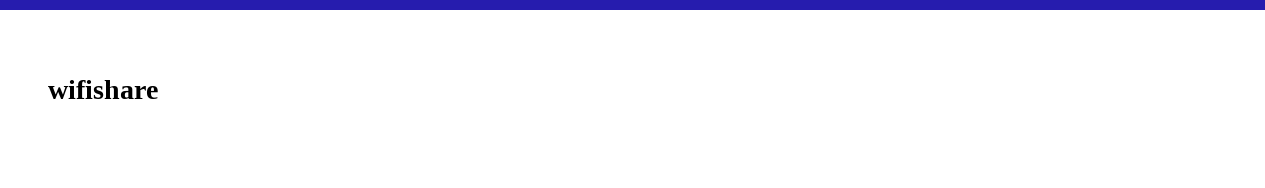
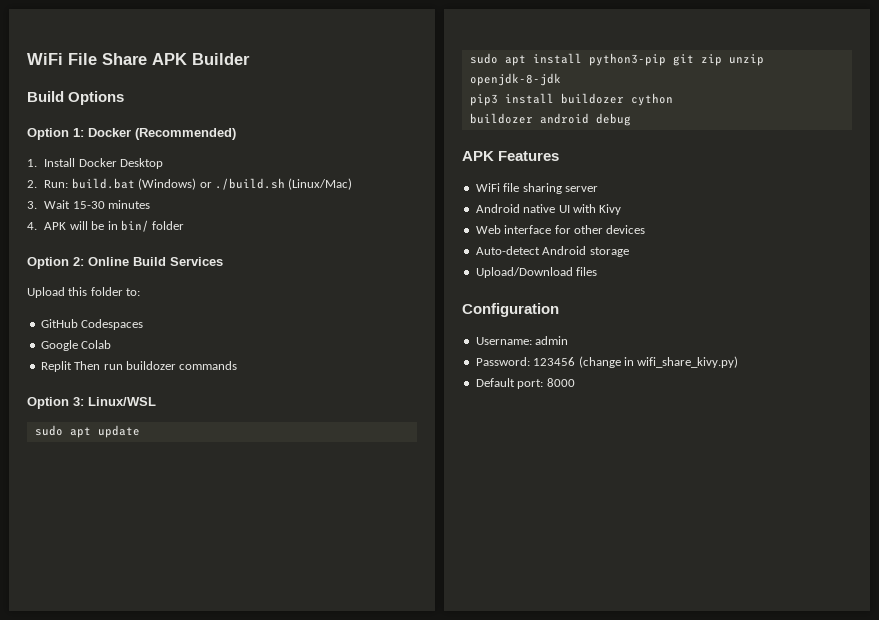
[48,80,158,99] wifishare -> [27,53,250,65] [27,91,125,105] [27,128,236,140] [27,158,164,169] [27,178,353,190] [27,200,151,209] [27,220,185,232] [27,257,223,269] [27,287,141,298] [40,319,144,330] [40,340,112,351] [40,361,238,372] [27,397,156,409] [34,425,140,438] [469,53,764,66] [469,73,561,86] [469,93,673,106] [469,113,631,126] [462,151,560,161] [475,183,598,194] [475,204,622,215] [475,225,646,234] [475,246,629,257] [475,267,598,278] [462,303,559,317] [475,336,569,345] [475,356,739,368] [475,378,575,389] WiFi File Share APK Builder // Build Options // Option 1: Docker (Recommended) // 1. Install Docker Desktop // 2. Run: build.bat (Windows) or ./build.sh (Linux/Mac) // 3. Wait 15-30 minutes // 4. APK will be in bin/ folder // Option 2: Online Build Services // Upload this folder to: // GitHub Codespaces // Google Colab // Replit Then run buildozer commands // Option 3: Linux/WSL // sudo apt update // sudo apt install python3-pip git zip unzip openjdk-8-jdk // pip3 install buildozer cython // buildozer android debug // APK Features // WiFi file sharing server // Android native UI with Kivy // Web interface for other devices // Auto-detect Android storage // Upload/Download files // Configuration // Username: admin // Password: 123456 (change in wifi_share_kivy.py) // Default port: 8000

